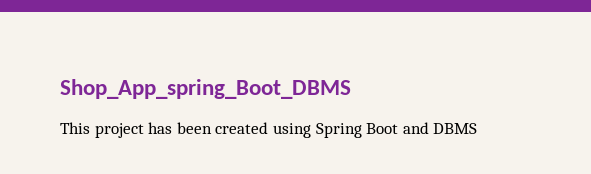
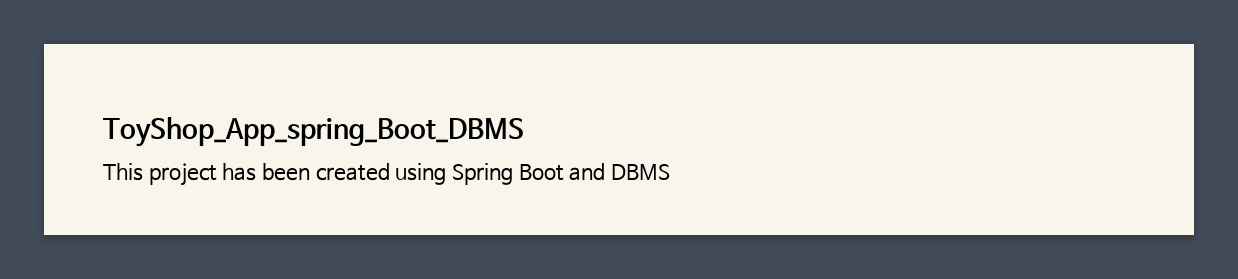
[60,79,351,99] Shop_App_spring_Boot_DBMS -> [103,117,524,147] ToyShop_App_spring_Boot_DBMS

